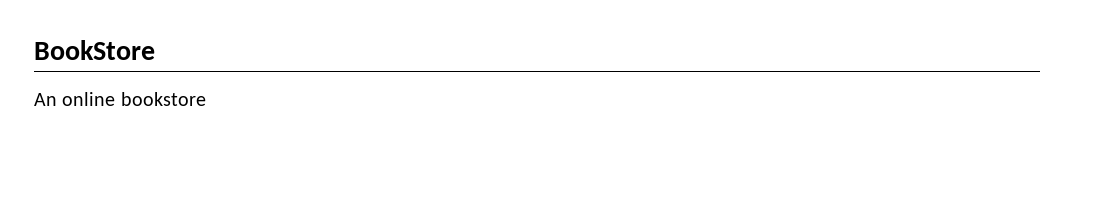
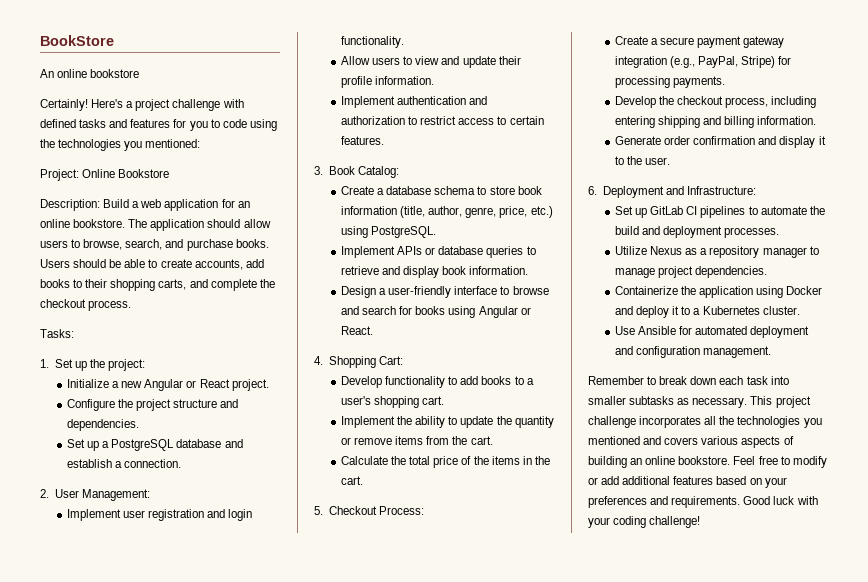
(206, 99) none -> [40,99,244,111] [40,119,277,131] [40,139,201,151] [40,169,170,181] [40,199,250,211] [40,219,271,231] [40,239,269,251] [40,259,264,270] [40,279,275,291] [40,299,132,311] [40,329,74,338] [40,359,146,371] [67,379,269,391] [67,399,239,411] [67,419,140,431] [67,439,243,451] [67,459,182,468] [40,489,150,501] [67,509,253,521] [341,36,405,48] [341,56,521,68] [341,76,435,88] [341,96,488,108] [341,116,544,125] [341,136,385,145] [314,166,399,178] [341,186,542,195] [341,206,553,218] [341,226,437,238] [341,246,536,258] [341,266,529,278] [341,286,549,298] [341,306,531,318] [341,326,374,335] [314,356,403,368] [341,376,534,388] [341,396,445,408] [341,416,554,428] [341,436,493,445] [341,456,550,468] [341,476,364,485] [314,506,424,515] [615,36,785,48] [615,56,792,68] [615,76,726,88] [615,96,817,108] [615,116,817,128] [615,136,826,148] [615,156,671,165] [588,186,756,198] [615,206,825,218] [615,226,780,238] [615,246,819,258] [615,266,768,278] [615,286,823,298] [615,306,800,318] [615,326,810,338] [615,346,772,358] [588,376,789,385] [588,396,811,408] [588,416,822,428] [588,436,794,448] [588,456,827,468] [588,476,787,488] [588,496,818,508] [588,516,701,528] // Certainly! Here's a project challenge with defined tasks and features for you to code using the technologies you mentioned: // Project: Online Bookstore // Description: Build a web application for an online bookstore. The application should allow users to browse, search, and purchase books. Users should be able to create accounts, add books to their shopping carts, and complete the checkout process. // Tasks: // 1. Set up the project: // Initialize a new Angular or React project. // Configure the project structure and dependencies. // Set up a PostgreSQL database and establish a connection. // 2. User Management: // Implement user registration and login functionality. // Allow users to view and update their profile information. // Implement authentication and authorization to restrict access to certain features. // 3. Book Catalog: // Create a database schema to store book information (title, author, genre, price, etc.) using PostgreSQL. // Implement APIs or database queries to retrieve and display book information. // Design a user-friendly interface to browse and search for books using Angular or React. // 4. Shopping Cart: // Develop functionality to add books to a user's shopping cart. // Implement the ability to update the quantity or remove items from the cart. // Calculate the total price of the items in the cart. // 5. Checkout Process: // Create a secure payment gateway integration (e.g., PayPal, Stripe) for processing payments. // Develop the checkout process, including entering shipping and billing information. // Generate order confirmation and display it to the user. // 6. Deployment and Infrastructure: // Set up GitLab CI pipelines to automate the build and deployment processes. // Utilize Nexus as a repository manager to manage project dependencies. // Containerize the application using Docker and deploy it to a Kubernetes cluster. // Use Ansible for automated deployment and configuration management. // Remember to break down each task into smaller subtasks as necessary. This project challenge incorporates all the technologies you mentioned and covers various aspects of building an online bookstore. Feel free to modify or add additional features based on your preferences and requirements. Good luck with your coding challenge!

